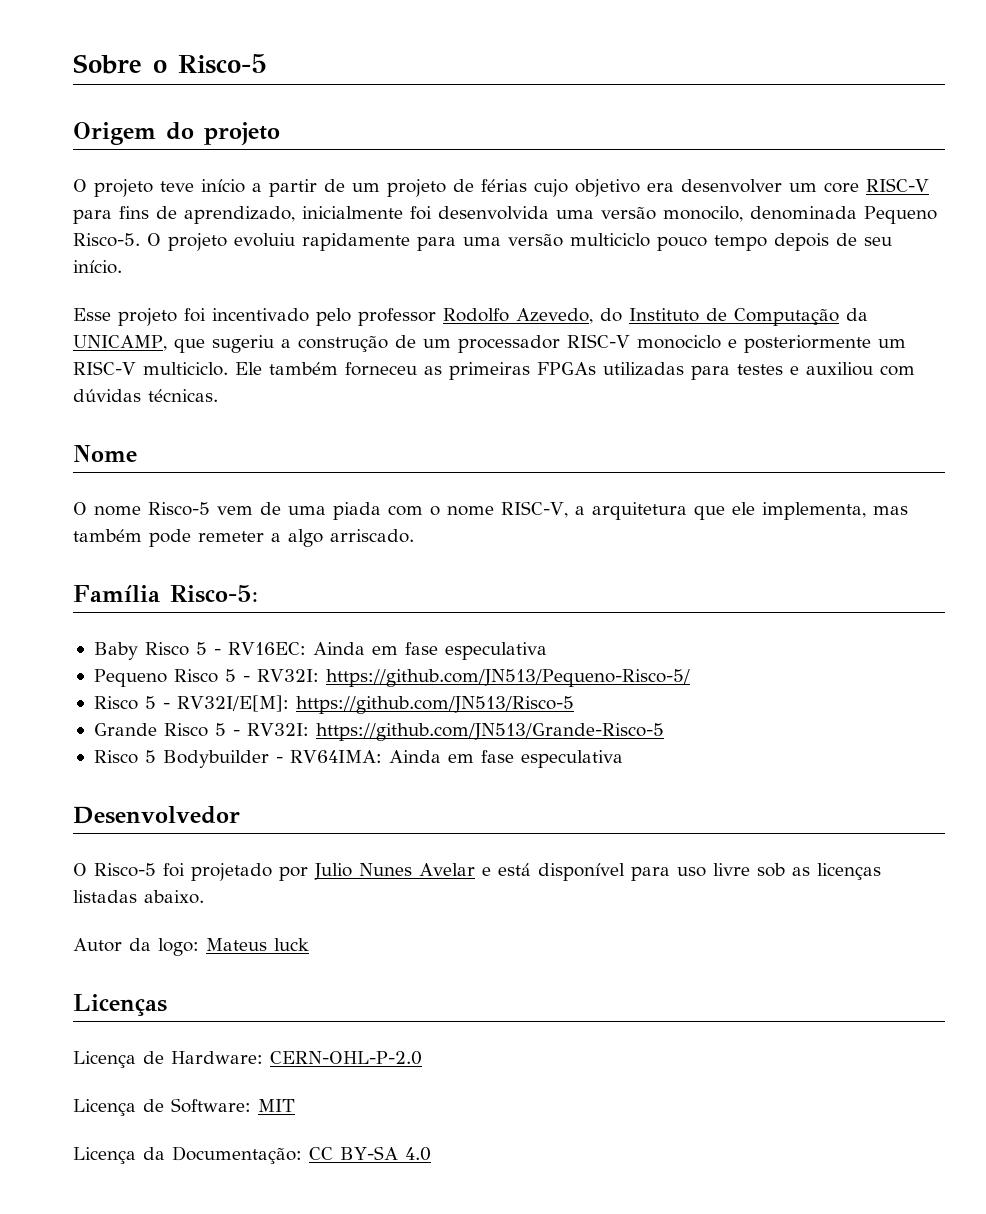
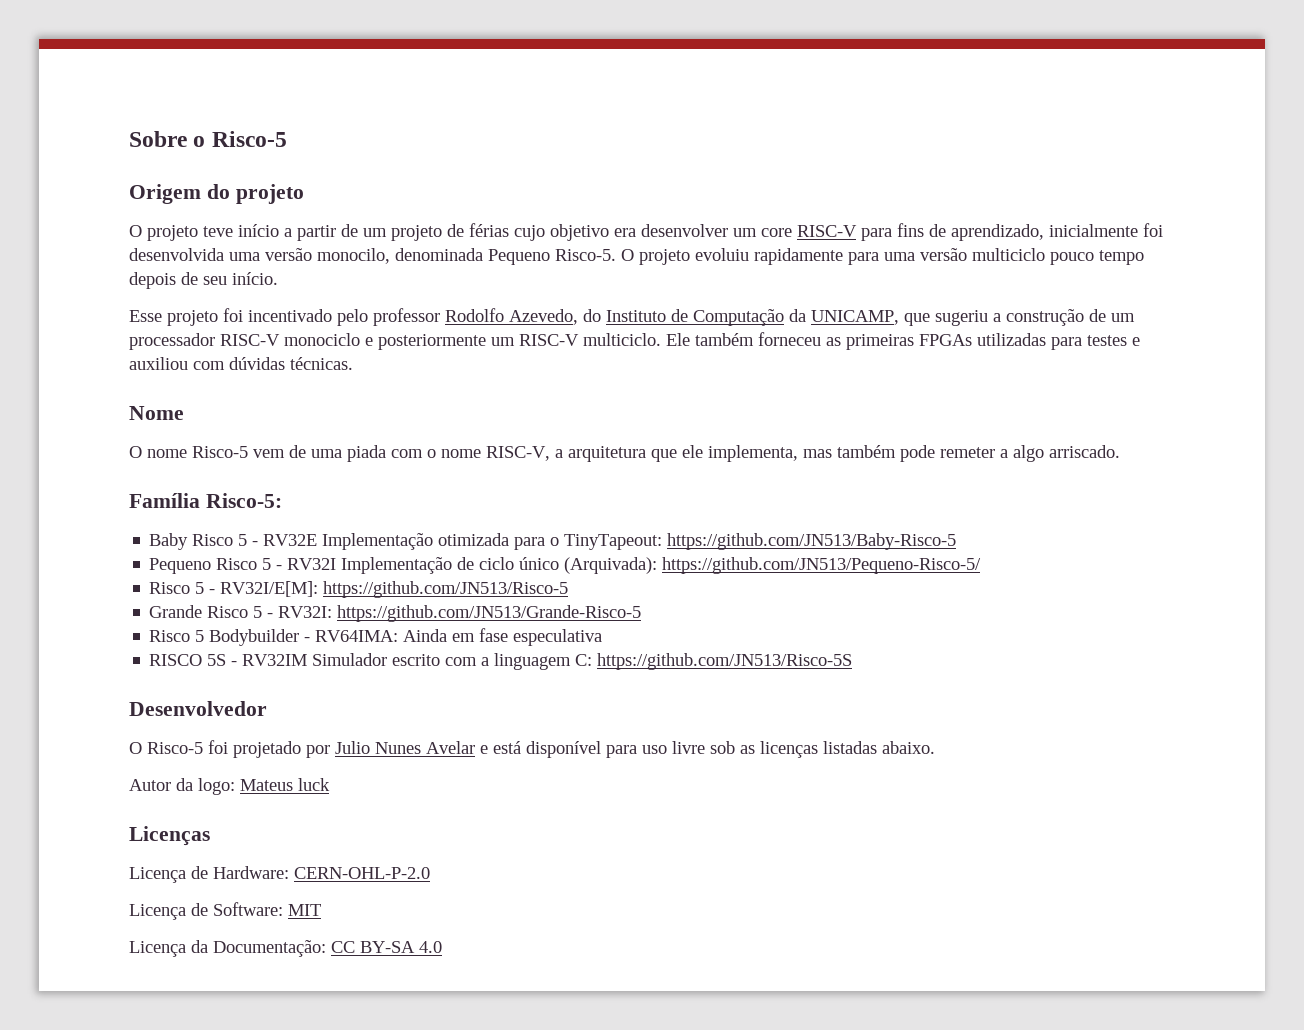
[227,642,547,660] [93,669,319,687] RV16EC: Ainda em fase especulativa // Pequeno Risco 5 - RV32I: -> [263,533,957,550] [149,557,658,574] RV32E Implementação otimizada para o TinyTapeout: https://github.com/JN513/Baby-Risco-5 // Pequeno Risco 5 - RV32I Implementação de ciclo único (Arquivada):
(623, 759) none -> [149,653,853,670] // RISCO 5S - RV32IM Simulador escrito com a linguagem C: https://github.com/JN513/Risco-5S

